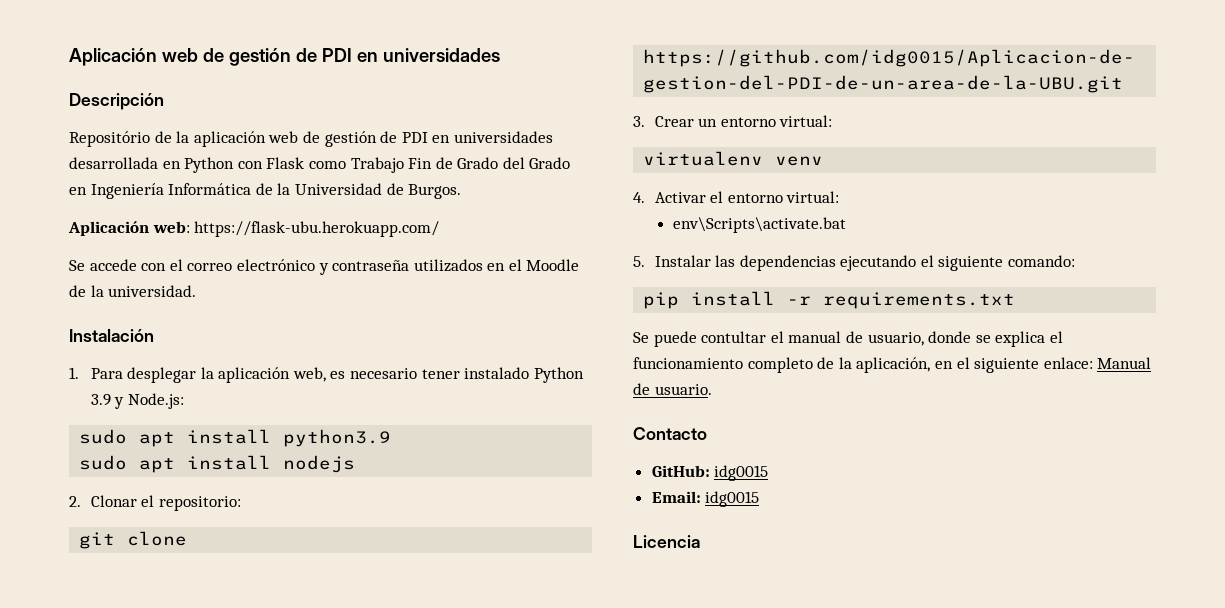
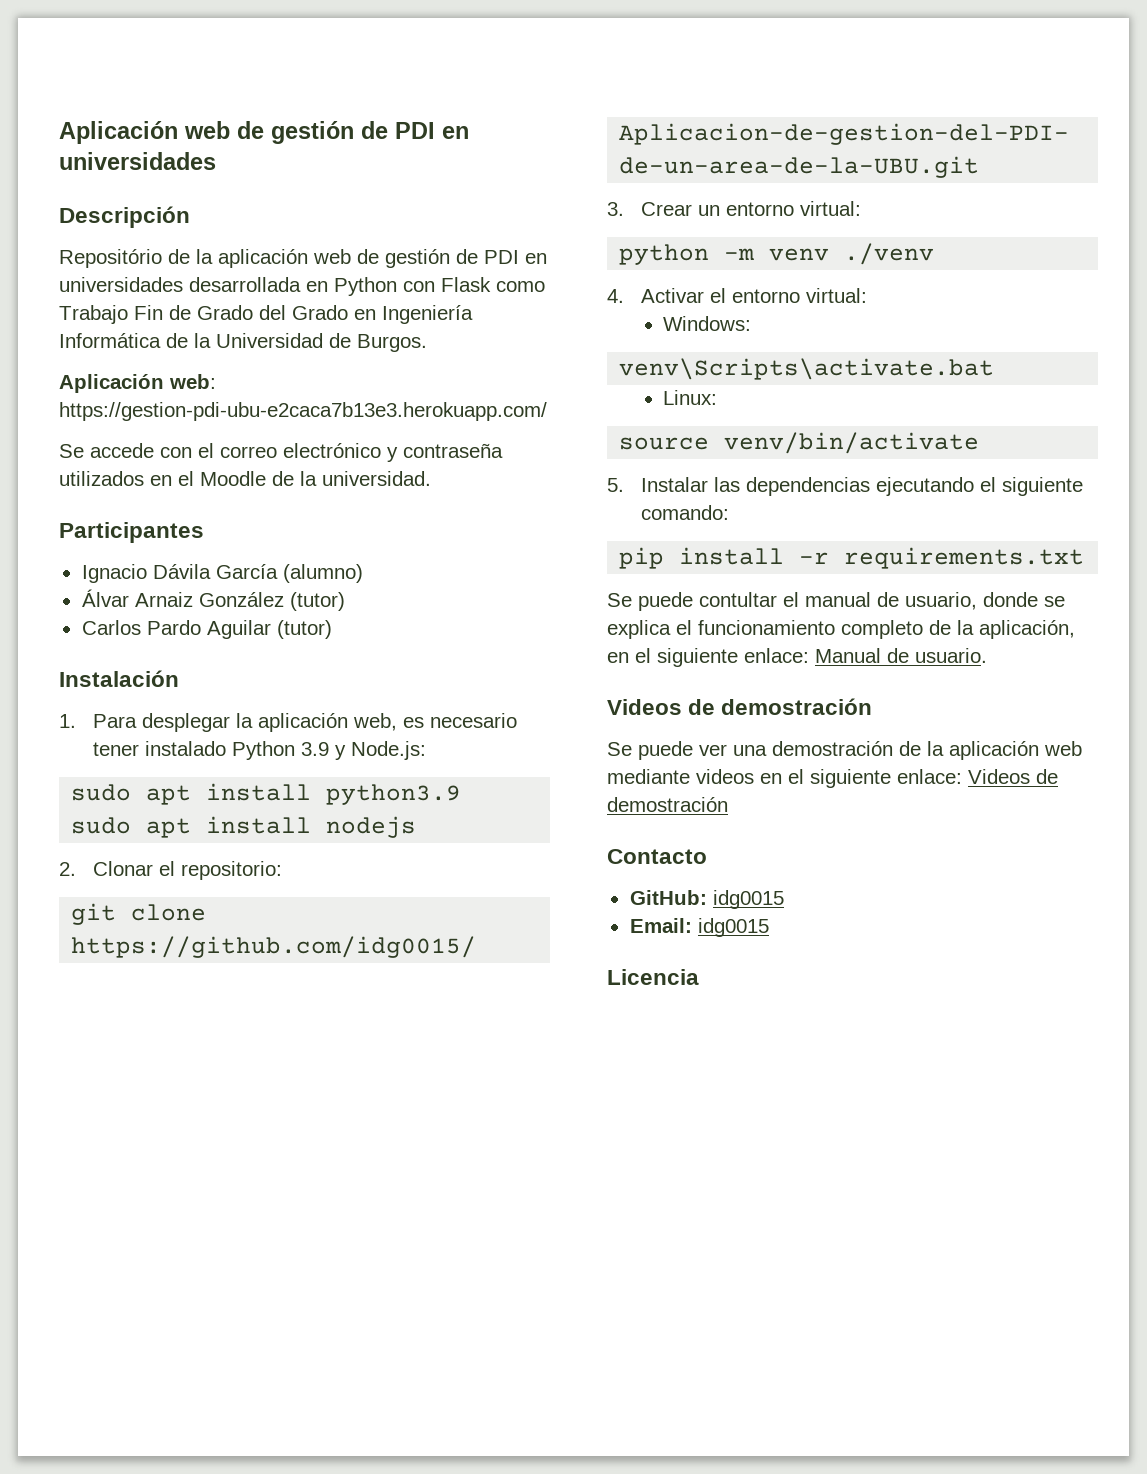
[194,221,440,237] https://flask-ubu.herokuapp.com/ -> [59,402,547,421] https://gestion-pdi-ubu-e2caca7b13e3.herokuapp.com/
(197, 291) none -> [59,522,204,543] [81,564,363,583] [81,589,345,611] [81,620,332,639] // Participantes // Ignacio Dávila García (alumno) // Álvar Arnaiz González (tutor) // Carlos Pardo Aguilar (tutor)
[643,151,764,166] virtualenv -> [619,244,755,265] python -m
(824, 161) none -> [844,243,935,265] ./venv
[673,217,847,233] env\Scripts\activate.bat -> [663,316,752,331] [619,358,995,380] [663,390,718,405] [619,432,980,454] Windows: // venv\Scripts\activate.bat // Linux: // source venv/bin/activate
(712, 389) none -> [607,698,873,715] [607,741,1082,760] [607,769,1058,788] [607,797,728,812] // Videos de demostración // Se puede ver una demostración de la aplicación web mediante videos en el siguiente enlace: Videos de demostración

